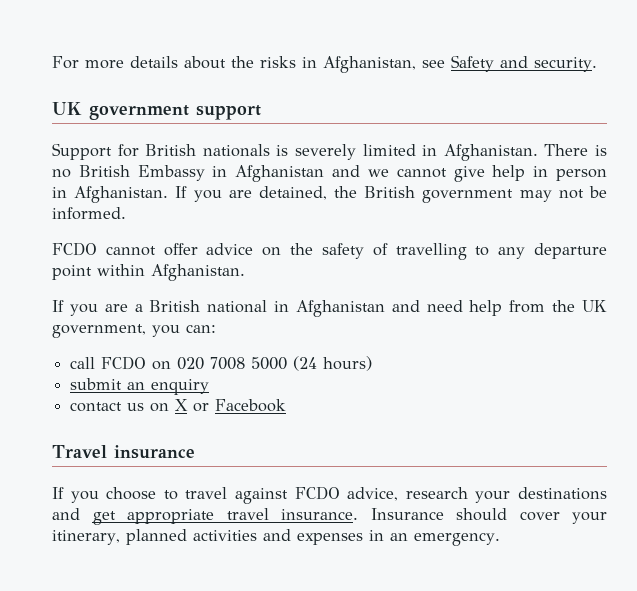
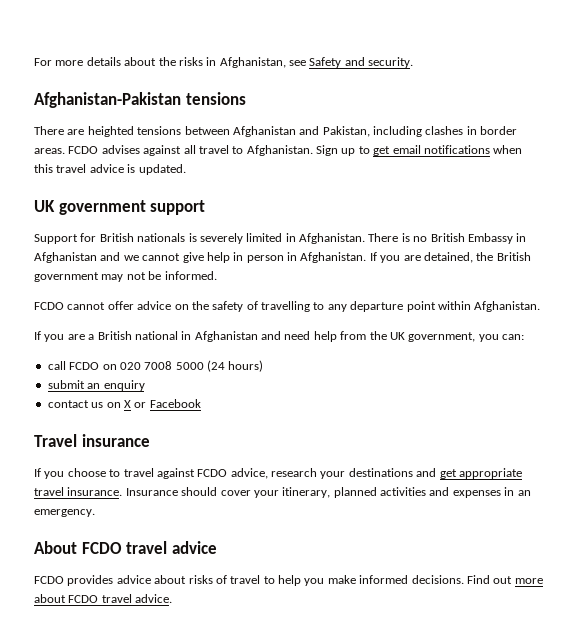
(597, 64) none -> [34,92,246,108] [34,126,518,137] [34,145,523,156] [34,164,186,175] // Afghanistan-Pakistan tensions // There are heighted tensions between Afghanistan and Pakistan, including clashes in border areas. FCDO advises against all travel to Afghanistan. Sign up to get email notifications when this travel advice is updated.
(500, 539) none -> [34,541,217,554] [34,575,543,586] [34,594,173,603] // About FCDO travel advice // FCDO provides advice about risks of travel to help you make informed decisions. Find out more about FCDO travel advice.

